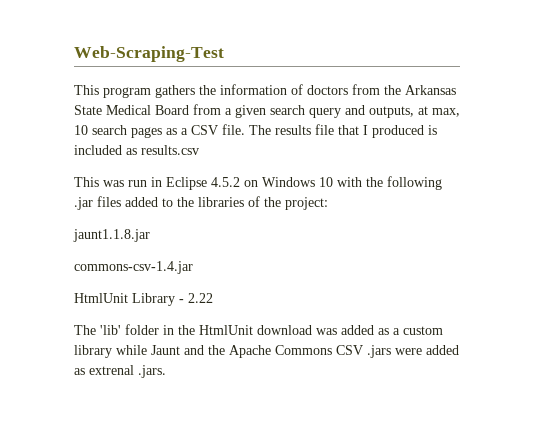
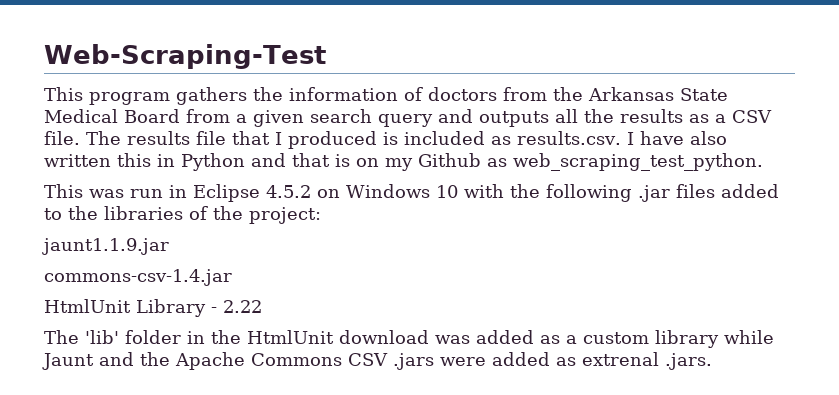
[369,106,460,118] [74,125,162,138] outputs, at max, 10 search pages -> [479,109,683,127] outputs all the results
[141,145,199,155] results.csv -> [517,131,727,145] [44,153,763,171] results.csv. I have also written this in Python and that is on my Github as web_scraping_test_python.
[73,229,150,242] jaunt1.1.8.jar -> [42,238,169,255] jaunt1.1.9.jar

